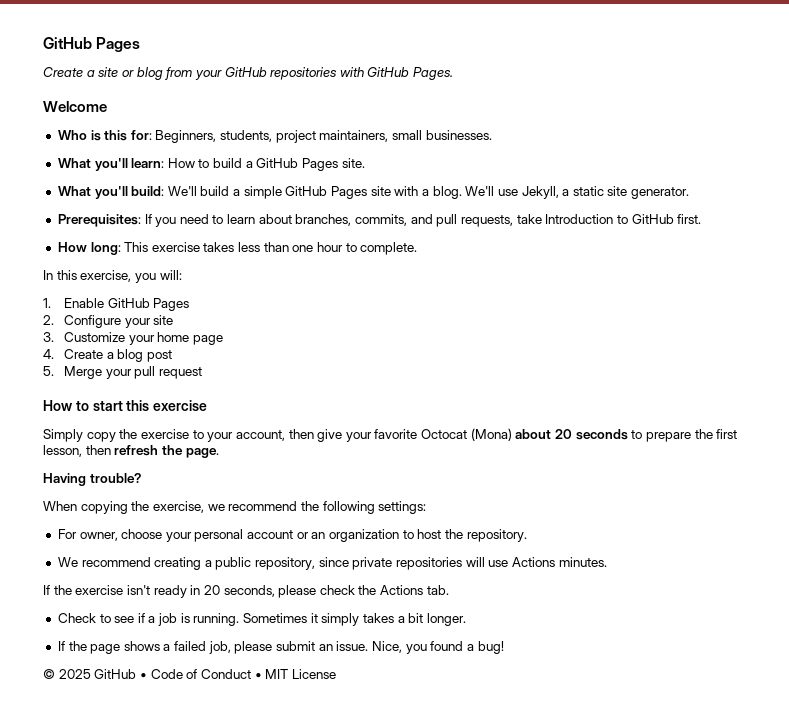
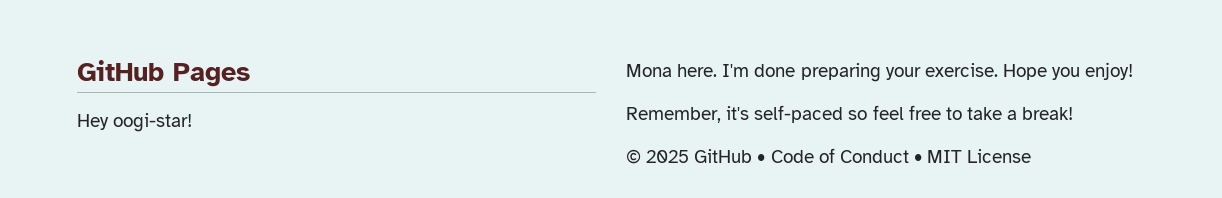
[43,37,141,52] [43,67,454,80] [43,101,107,112] [57,130,492,143] [57,158,365,171] [57,186,690,199] [57,214,702,227] [57,242,418,255] [43,270,182,283] [43,298,190,311] [43,315,174,328] [43,332,224,345] [43,349,173,362] [43,366,203,379] [43,400,208,411] [43,428,738,442] [43,445,219,458] [43,473,141,486] [43,501,427,514] [57,529,527,542] [57,557,607,570] [43,585,449,598] [57,613,466,626] [57,641,504,654] GitHub Pages // Create a site or blog from your GitHub repositories with GitHub Pages. // Welcome // Who is this for: Beginners, students, project maintainers, small businesses. // What you'll learn: How to build a GitHub Pages site. // What you'll build: We'll build a simple GitHub Pages site with a blog. We'll use Jekyll, a static site generator. // Prerequisites: If you need to learn about branches, commits, and pull requests, take Introduction to GitHub first. // How long: This exercise takes less than one hour to complete. // In this exercise, you will: // 1. Enable GitHub Pages // 2. Configure your site // 3. Customize your home page // 4. Create a blog post // 5. Merge your pull request // How to start this exercise // Simply copy the exercise to your account, then give your favorite Octocat (Mona) about 20 seconds to prepare the first lesson, then refresh the page. // Having trouble? // When copying the exercise, we recommend the following settings: // For owner, choose your personal account or an organization to host the repository. // We recommend creating a public repository, since private repositories will use Actions minutes. // If the exercise isn't ready in 20 seconds, please check the Actions tab. // Check to see if a job is running. Sometimes it simply takes a bit longer. // If the page shows a failed job, please submit an issue. Nice, you found a bug! -> [77,60,250,87] [77,113,193,132] [626,62,1134,82] [626,105,1074,123] GitHub Pages // Hey oogi-star! // Mona here. I'm done preparing your exercise. Hope you enjoy! // Remember, it's self-paced so feel free to take a break!

